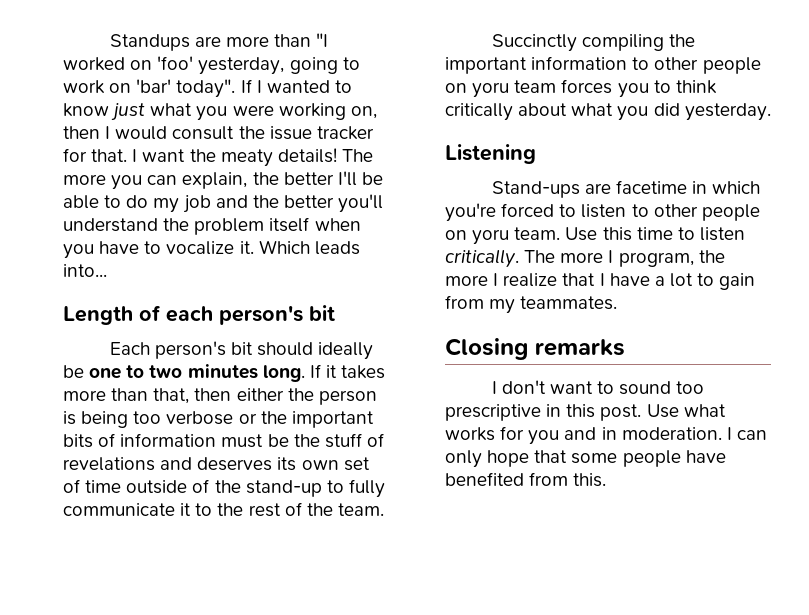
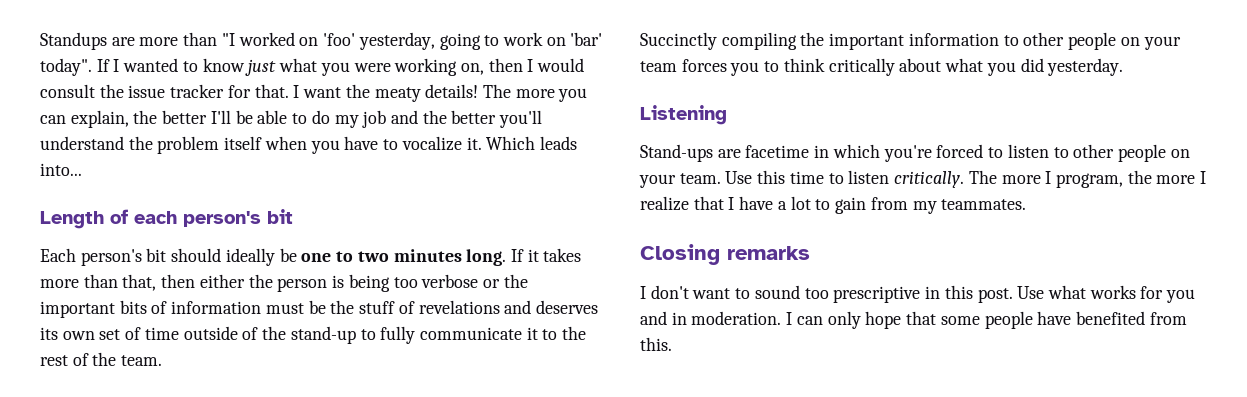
[472,82,510,98] yoru -> [1143,36,1181,50] your
[472,229,510,245] yoru -> [639,174,676,188] your

